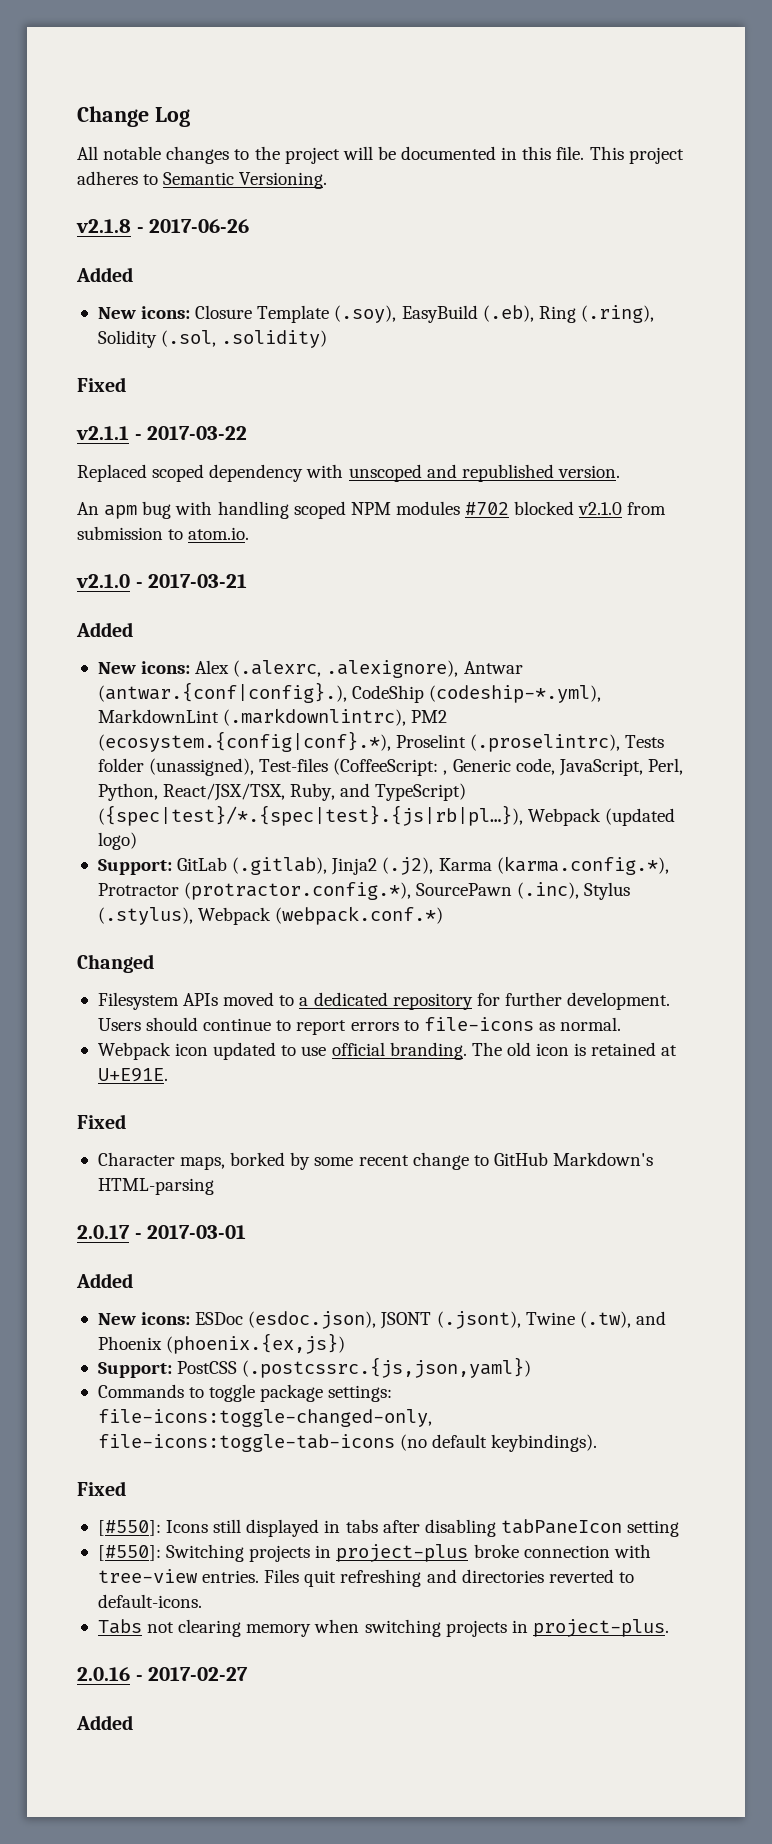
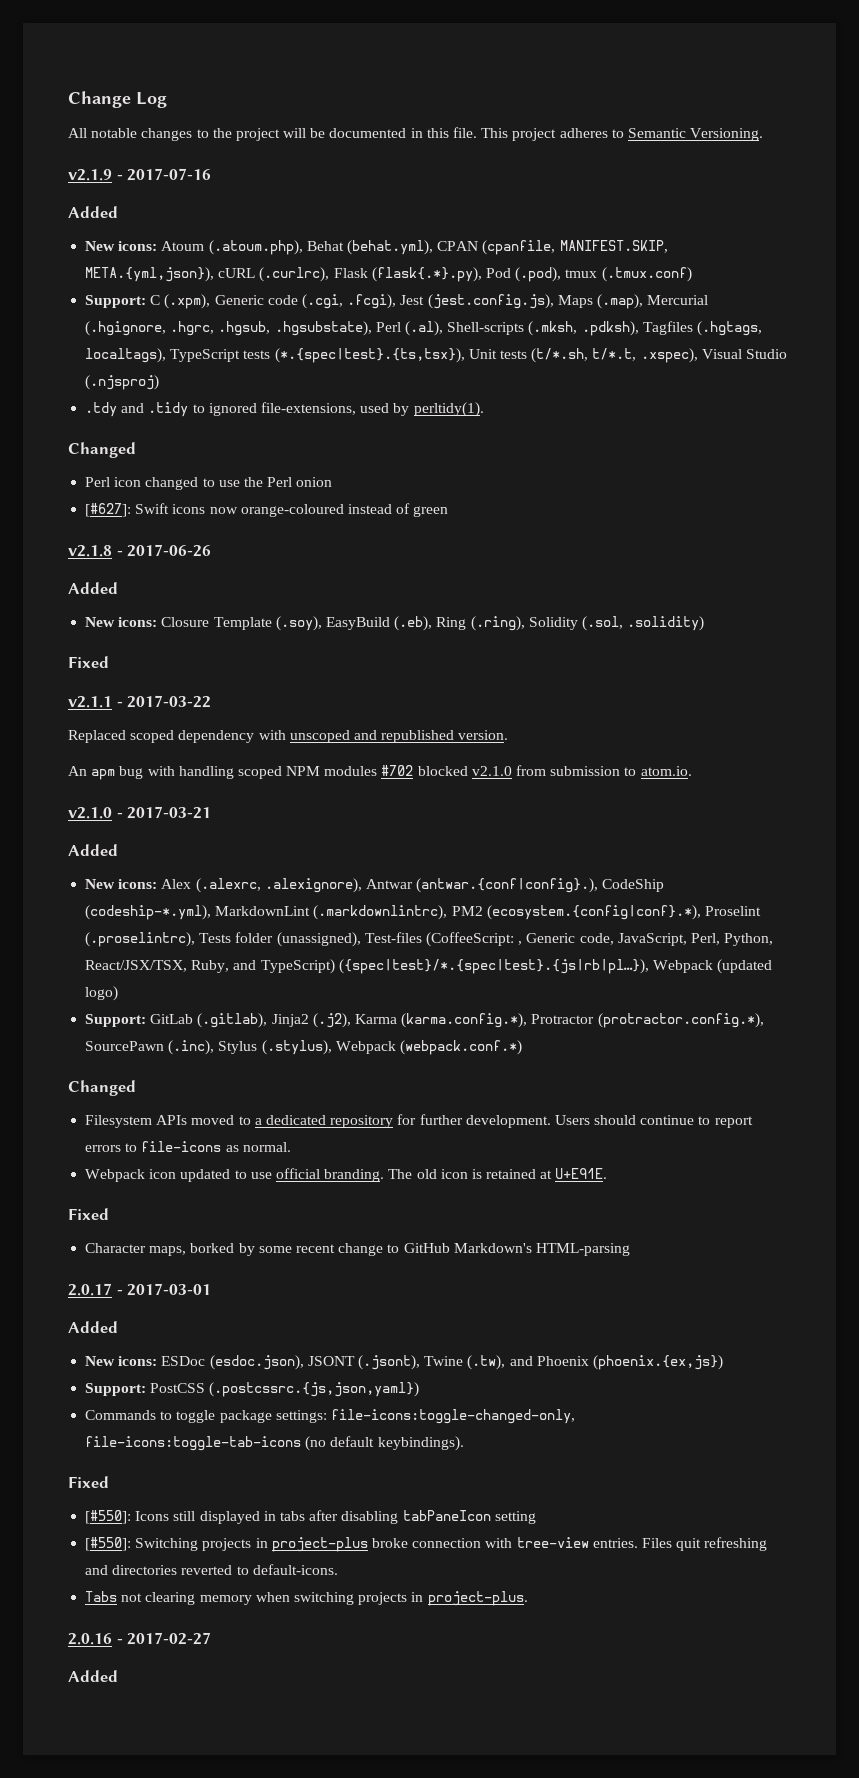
(328, 180) none -> [68,168,212,181] [68,206,118,218] [85,240,668,255] [85,267,692,282] [85,294,709,309] [85,321,762,336] [85,348,787,363] [85,375,160,390] [85,402,484,417] [68,442,136,458] [85,477,333,490] [85,503,449,517] // v2.1.9 - 2017-07-16 // Added // New icons: Atoum (.atoum.php), Behat (behat.yml), CPAN (cpanfile, MANIFEST.SKIP, META.{yml,json}), cURL (.curlrc), Flask (flask{.*}.py), Pod (.pod), tmux (.tmux.conf) // Support: C (.xpm), Generic code (.cgi, .fcgi), Jest (jest.config.js), Maps (.map), Mercurial (.hgignore, .hgrc, .hgsub, .hgsubstate), Perl (.al), Shell-scripts (.mksh, .pdksh), Tagfiles (.hgtags, localtags), TypeScript tests (*.{spec|test}.{ts,tsx}), Unit tests (t/*.sh, t/*.t, .xspec), Visual Studio (.njsproj) // .tdy and .tidy to ignored file-extensions, used by perltidy(1). // Changed // Perl icon changed to use the Perl onion // [#627]: Swift icons now orange-coloured instead of green

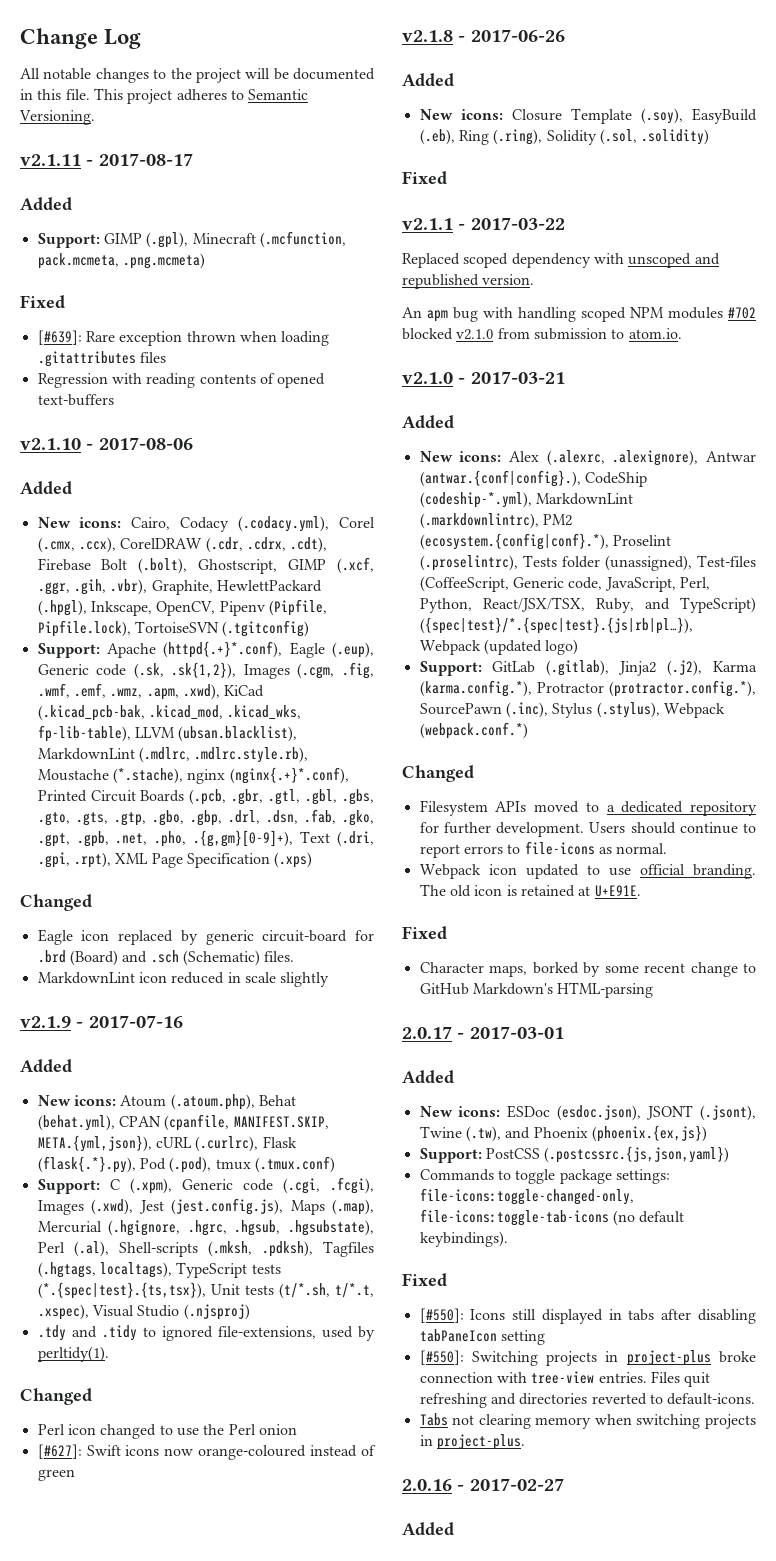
(764, 134) none -> [20,153,193,166] [20,197,72,210] [37,231,346,248] [37,253,205,269] [20,295,65,308] [37,330,330,346] [37,351,166,367] [37,373,326,388] [37,394,114,406] [20,437,193,450] [20,481,72,494] [37,516,375,532] [37,537,328,553] [37,557,374,574] [37,579,322,595] [37,599,327,616] [37,620,310,637] [37,641,374,658] [37,662,374,679] [37,683,265,700] [37,705,302,721] [37,725,298,742] [37,747,309,763] [37,767,349,784] [37,789,374,805] [37,809,375,826] [37,830,374,847] [37,852,313,868] [20,894,92,911] [37,929,374,945] [37,950,295,966] [37,972,330,987] // v2.1.11 - 2017-08-17 // Added // Support: GIMP (.gpl), Minecraft (.mcfunction, pack.mcmeta, .png.mcmeta) // Fixed // [#639]: Rare exception thrown when loading .gitattributes files // Regression with reading contents of opened text-buffers // v2.1.10 - 2017-08-06 // Added // New icons: Cairo, Codacy (.codacy.yml), Corel (.cmx, .ccx), CorelDRAW (.cdr, .cdrx, .cdt), Firebase Bolt (.bolt), Ghostscript, GIMP (.xcf, .ggr, .gih, .vbr), Graphite, HewlettPackard (.hpgl), Inkscape, OpenCV, Pipenv (Pipfile, Pipfile.lock), TortoiseSVN (.tgitconfig) // Support: Apache (httpd{.+}*.conf), Eagle (.eup), Generic code (.sk, .sk{1,2}), Images (.cgm, .fig, .wmf, .emf, .wmz, .apm, .xwd), KiCad (.kicad_pcb-bak, .kicad_mod, .kicad_wks, fp-lib-table), LLVM (ubsan.blacklist), MarkdownLint (.mdlrc, .mdlrc.style.rb), Moustache (*.stache), nginx (nginx{.+}*.conf), Printed Circuit Boards (.pcb, .gbr, .gtl, .gbl, .gbs, .gto, .gts, .gtp, .gbo, .gbp, .drl, .dsn, .fab, .gko, .gpt, .gpb, .net, .pho, .{g,gm}[0-9]+), Text (.dri, .gpi, .rpt), XML Page Specification (.xps) // Changed // Eagle icon replaced by generic circuit-board for .brd (Board) and .sch (Schematic) files. // MarkdownLint icon reduced in scale slightly
(397, 301) none -> [37,1199,134,1215] Images (.xwd),
[425,932,523,947] (CoffeeScript: , -> [419,576,509,592] (CoffeeScript,

